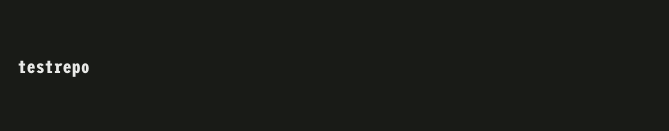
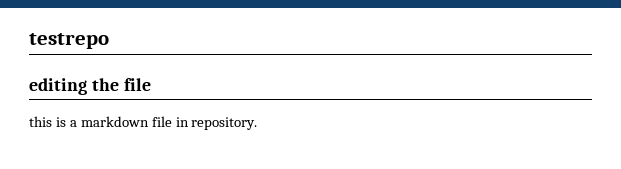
(90, 68) none -> [29,78,151,95] [29,116,258,130] // editing the file // this is a markdown file in repository.

